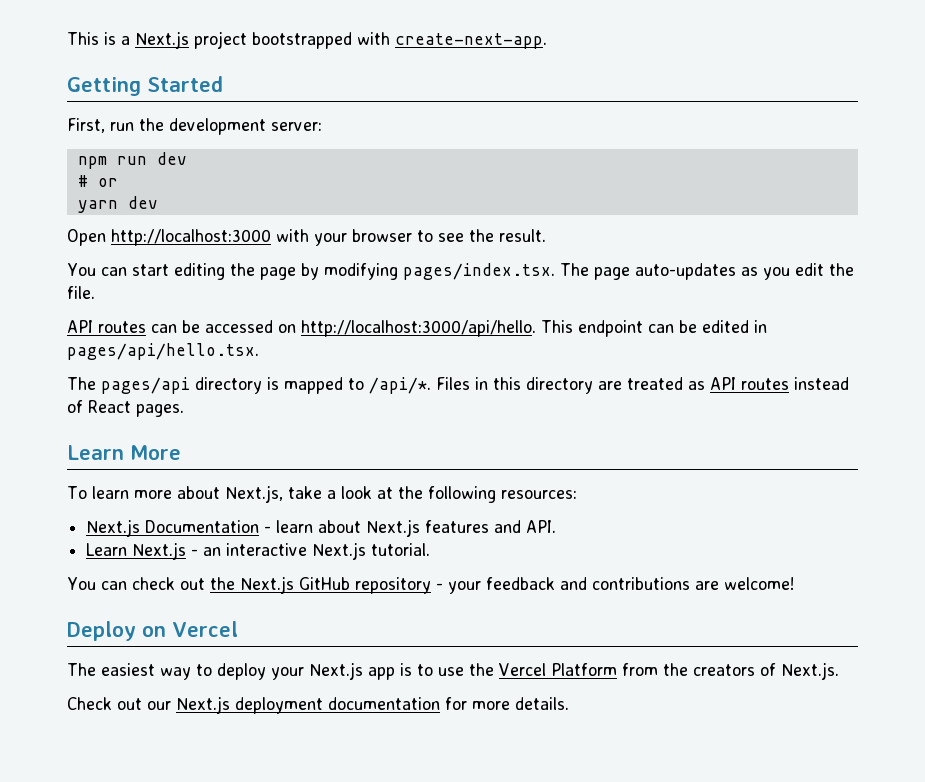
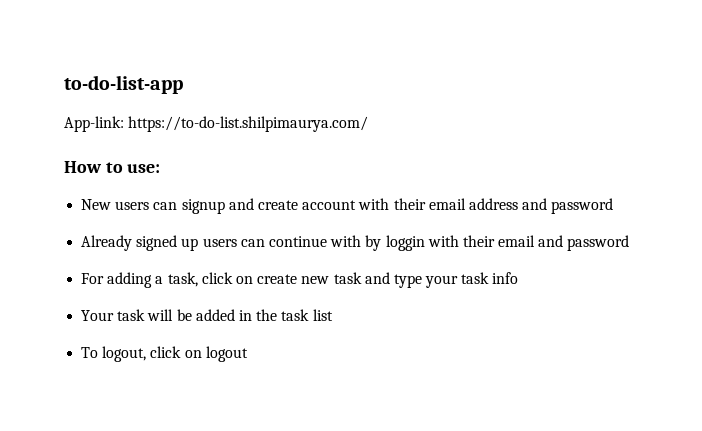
[67,31,547,49] [67,76,223,96] [67,118,322,135] [77,152,187,169] [77,175,118,187] [77,196,158,213] [67,229,546,246] [67,263,854,280] [67,286,95,299] [67,320,767,337] [67,343,259,360] [67,377,849,394] [67,400,184,417] [67,445,181,460] [67,485,577,503] [86,519,557,537] [86,542,431,560] [67,576,794,594] [67,621,238,641] [67,662,839,680] [67,696,569,714] This is a Next.js project bootstrapped with create-next-app. // Getting Started // First, run the development server: // npm run dev // # or // yarn dev // Open http://localhost:3000 with your browser to see the result. // You can start editing the page by modifying pages/index.tsx. The page auto-updates as you edit the file. // API routes can be accessed on http://localhost:3000/api/hello. This endpoint can be edited in pages/api/hello.tsx. // The pages/api directory is mapped to /api/*. Files in this directory are treated as API routes instead of React pages. // Learn More // To learn more about Next.js, take a look at the following resources: // Next.js Documentation - learn about Next.js features and API. // Learn Next.js - an interactive Next.js tutorial. // You can check out the Next.js GitHub repository - your feedback and contributions are welcome! // Deploy on Vercel // The easiest way to deploy your Next.js app is to use the Vercel Platform from the creators of Next.js. // Check out our Next.js deployment documentation for more details. -> [64,75,183,94] [64,116,369,132] [64,161,161,173] [81,198,614,214] [81,235,630,251] [81,272,519,288] [81,309,333,321] [81,346,248,362] to-do-list-app // App-link: https://to-do-list.shilpimaurya.com/ // How to use: // New users can signup and create account with their email address and password // Already signed up users can continue with by loggin with their email and password // For adding a task, click on create new task and type your task info // Your task will be added in the task list // To logout, click on logout

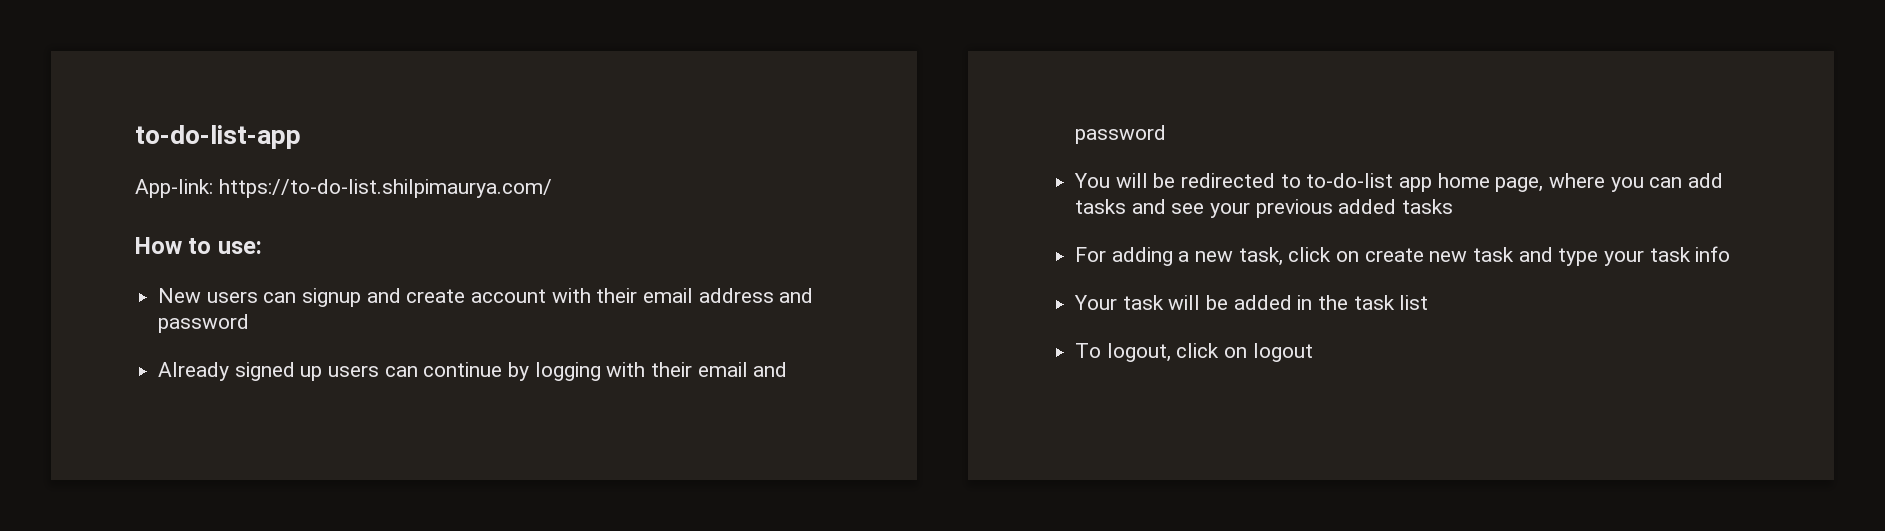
[330,235,425,251] with by loggin -> [508,362,601,381] by logging
(630, 243) none -> [1074,173,1724,192] [1075,199,1454,218] // You will be redirected to to-do-list app home page, where you can add tasks and see your previous added tasks
(164, 280) none -> [1195,251,1234,262] new

